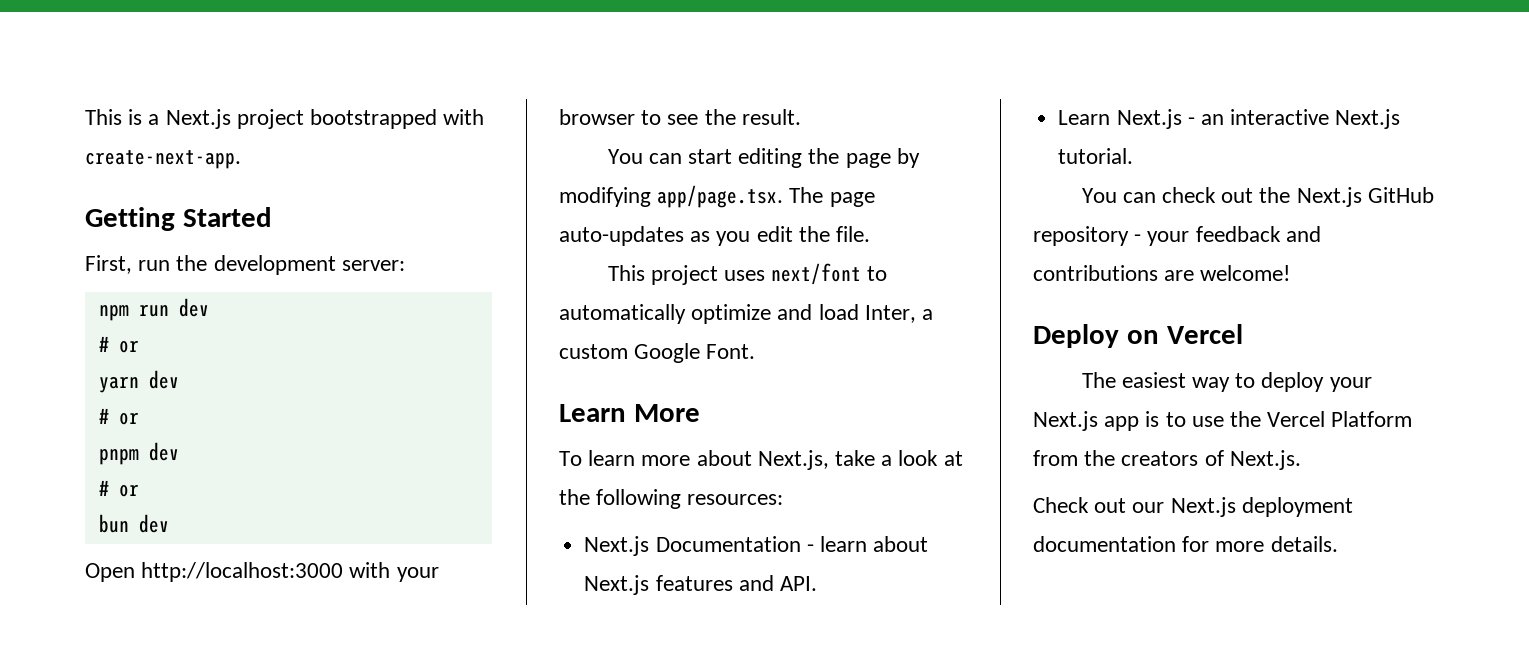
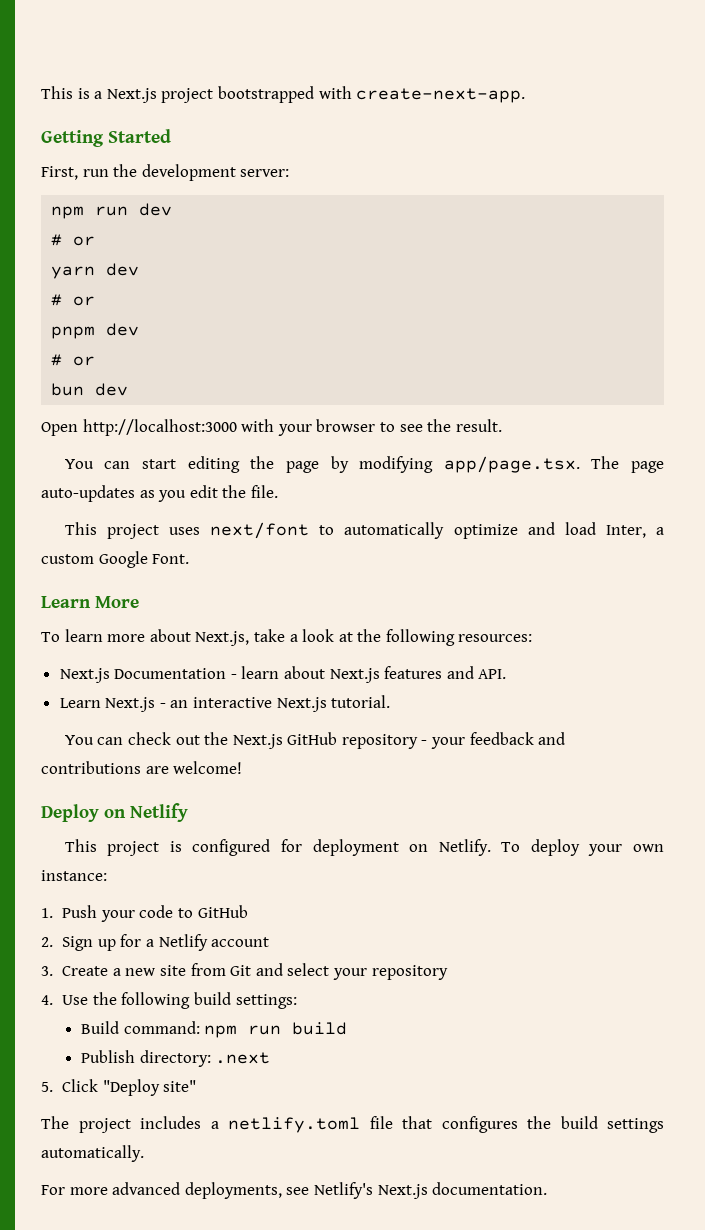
[1166,324,1243,344] [1081,372,1372,392] [1033,411,1413,431] [1033,450,1301,470] [1033,497,1353,517] [1033,536,1338,552] Vercel // The easiest way to deploy your Next.js app is to use the Vercel Platform from the creators of Next.js. // Check out our Next.js deployment documentation for more details. -> [130,803,188,822] [64,839,665,856] [41,870,107,881] [41,905,248,922] [41,934,270,951] [41,963,448,980] [41,992,297,1009] [80,1021,348,1038] [80,1050,271,1067] [41,1079,197,1096] [41,1116,664,1133] [41,1145,144,1162] [41,1182,548,1199] Netlify // This project is configured for deployment on Netlify. To deploy your own instance: // 1. Push your code to GitHub // 2. Sign up for a Netlify account // 3. Create a new site from Git and select your repository // 4. Use the following build settings: // Build command: npm run build // Publish directory: .next // 5. Click "Deploy site" // The project includes a netlify.toml file that configures the build settings automatically. // For more advanced deployments, see Netlify's Next.js documentation.

